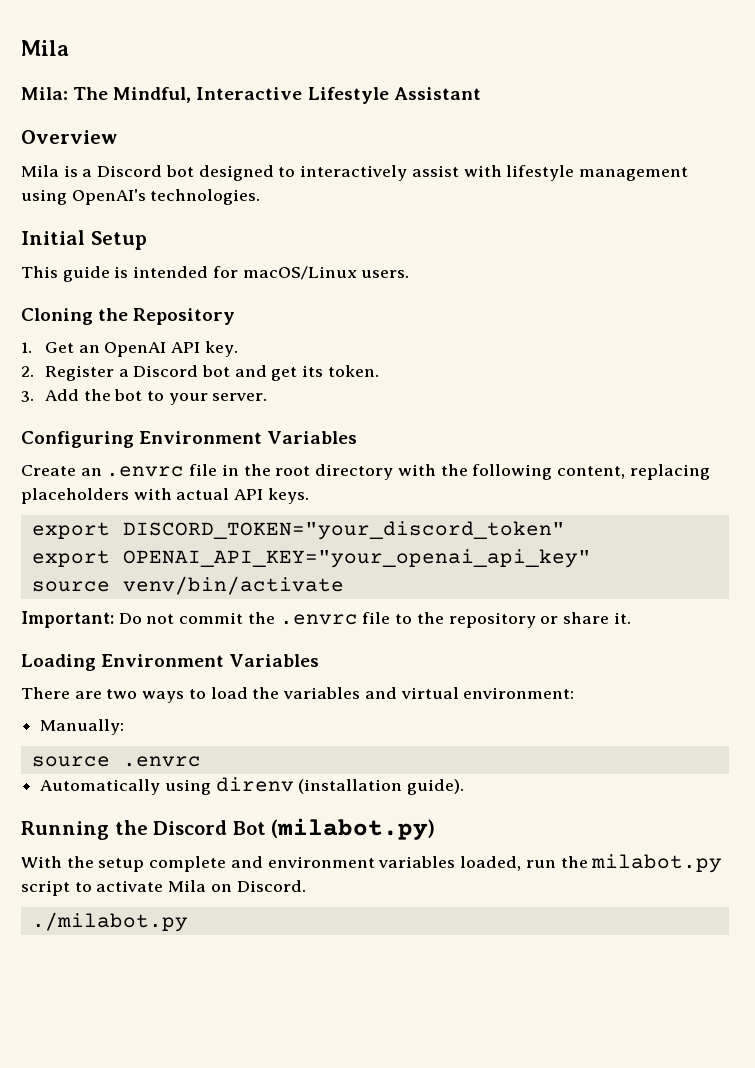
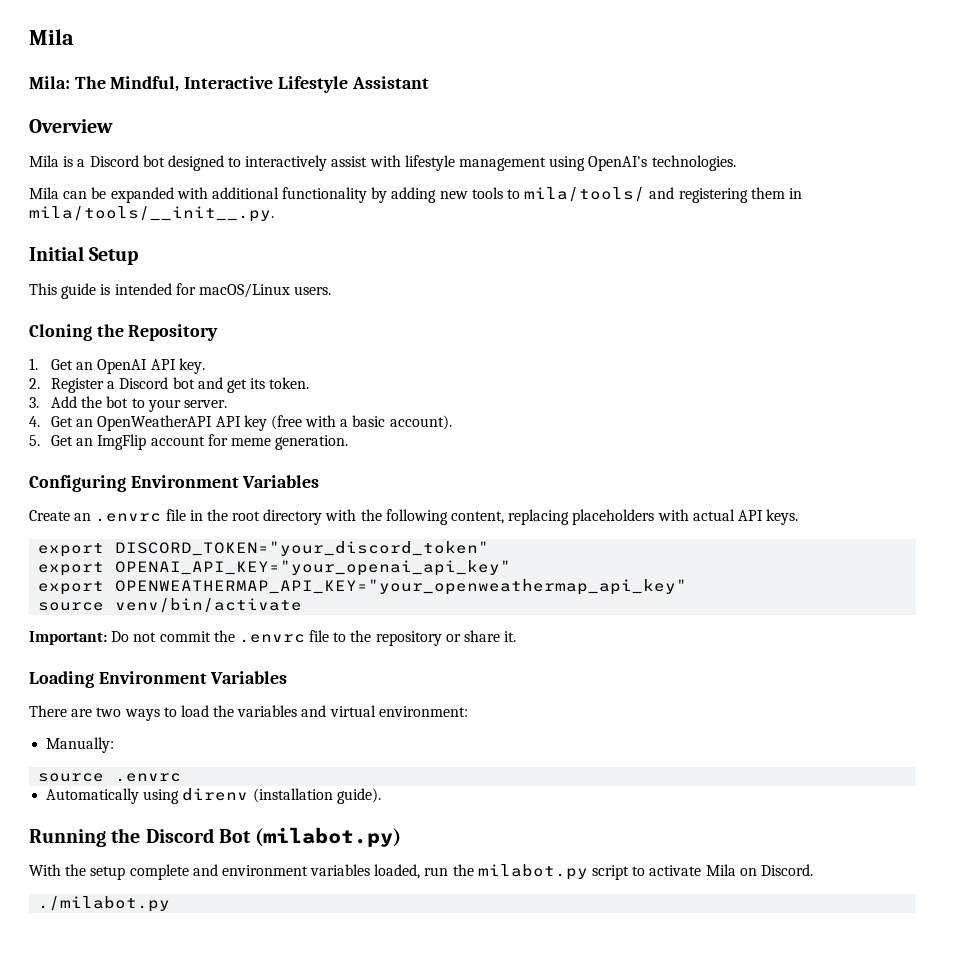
(261, 197) none -> [29,187,802,203] [29,206,274,222] // Mila can be expanded with additional functionality by adding new tools to mila/tools/ and registering them in mila/tools/__init__.py.
(268, 397) none -> [29,415,452,431] [29,434,349,450] // 4. Get an OpenWeatherAPI API key (free with a basic account). // 5. Get an ImgFlip account for meme generation.
(591, 558) none -> [38,579,688,595] // export OPENWEATHERMAP_API_KEY="your_openweathermap_api_key"

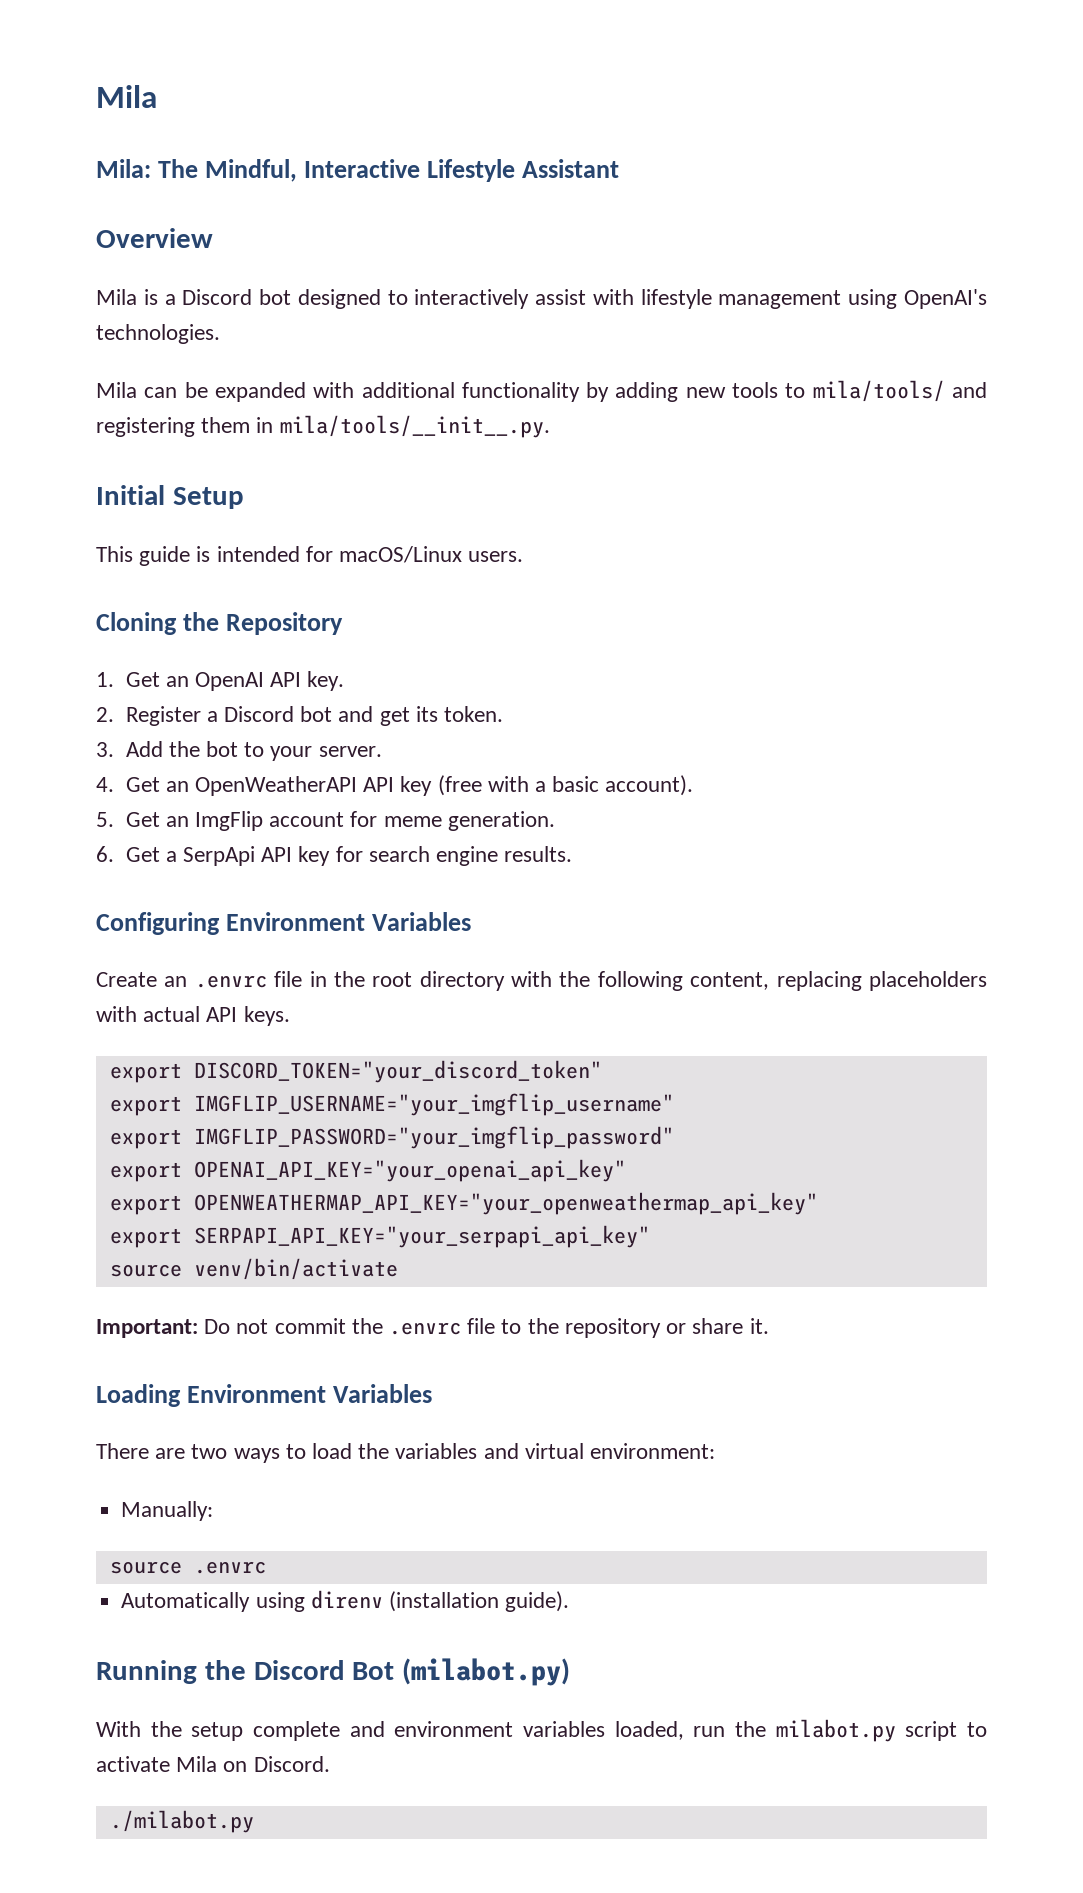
(349, 442) none -> [96,846,573,866] // 6. Get a SerpApi API key for search engine results.
(490, 548) none -> [109,1093,674,1116] [109,1126,674,1149] // export IMGFLIP_USERNAME="your_imgflip_username" // export IMGFLIP_PASSWORD="your_imgflip_password"
(688, 587) none -> [109,1225,650,1248] // export SERPAPI_API_KEY="your_serpapi_api_key"

